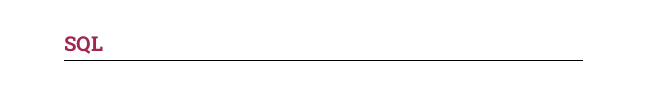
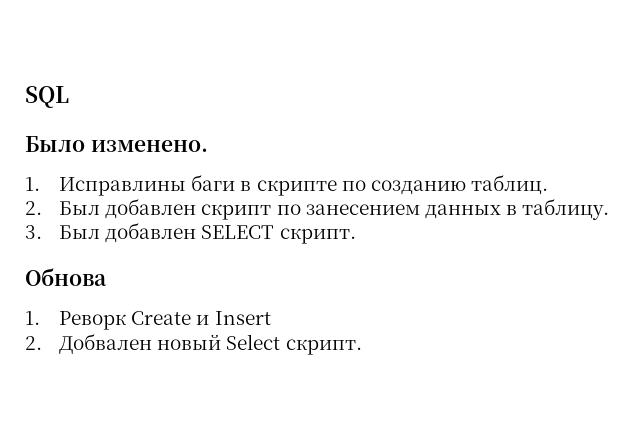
(103, 45) none -> [25,136,208,152] [25,174,549,196] [25,198,610,220] [25,222,356,244] [25,268,107,286] [25,311,271,330] [25,333,362,355] // Было изменено. // 1. Исправлины баги в скрипте по созданию таблиц. // 2. Был добавлен скрипт по занесением данных в таблицу. // 3. Был добавлен SELECT скрипт. // Обнова // 1. Реворк Create и Insert // 2. Добвален новый Select скрипт.

